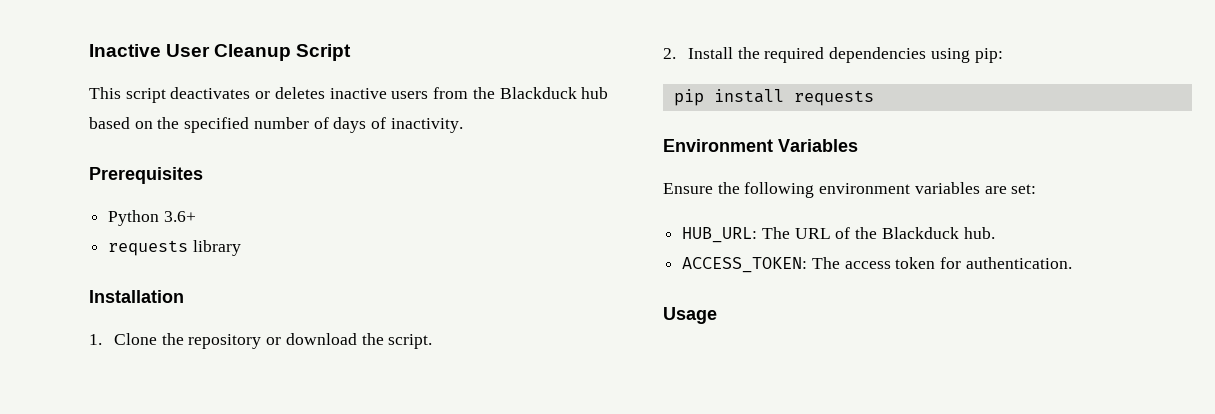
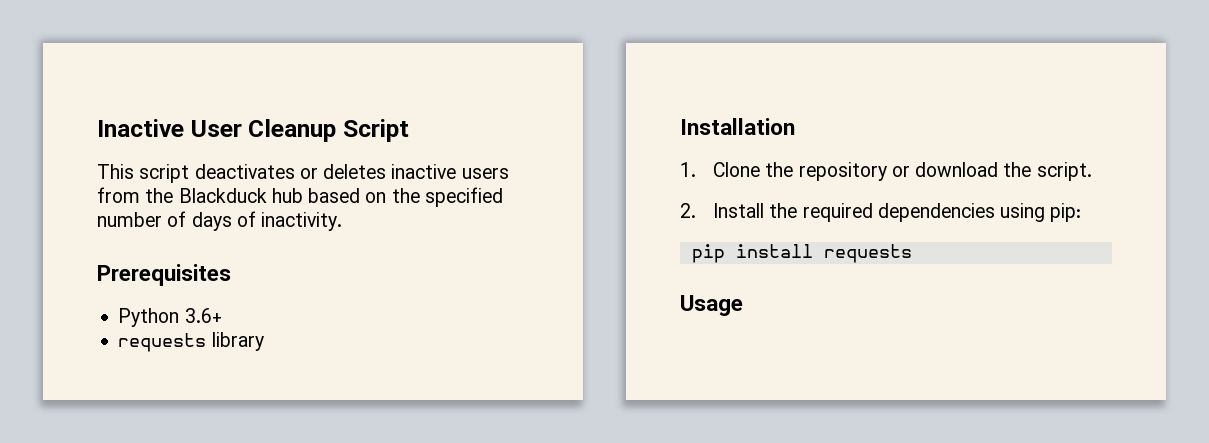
[663,139,858,152] [663,182,1037,198] [682,227,995,243] [682,257,1072,273] // Environment Variables // Ensure the following environment variables are set: // HUB_URL: The URL of the Blackduck hub. // ACCESS_TOKEN: The access token for authentication. -> (912, 253) none

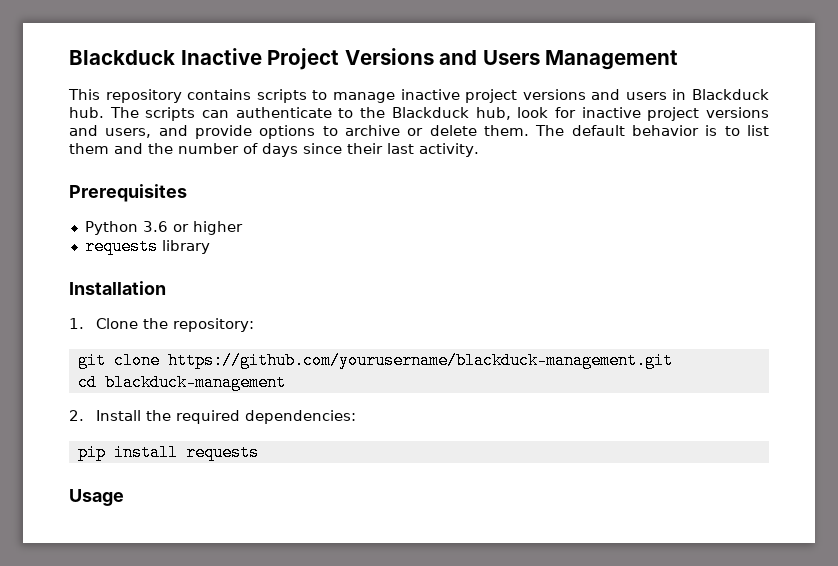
[97,119,409,142] [97,164,509,183] [97,187,503,207] [97,211,343,231] Inactive User Cleanup Script // This script deactivates or deletes inactive users from the Blackduck hub based on the specified number of days of inactivity. -> [69,48,679,70] [68,89,770,103] [69,107,769,121] [69,125,769,139] [69,143,479,157] Blackduck Inactive Project Versions and Users Management // This repository contains scripts to manage inactive project versions and users in Blackduck hub. The scripts can authenticate to the Blackduck hub, look for inactive project versions and users, and provide options to archive or delete them. The default behavior is to list them and the number of days since their last activity.
[184,308,222,323] 3.6+ -> [142,221,243,235] 3.6 or higher
[798,162,1092,181] repository or download the script. -> [173,318,255,332] [77,352,673,369] [77,374,286,391] repository: // git clone https://github.com/yourusername/blackduck-management.git // cd blackduck-management
[877,203,1082,222] dependencies using pip: -> [245,410,357,424] dependencies:

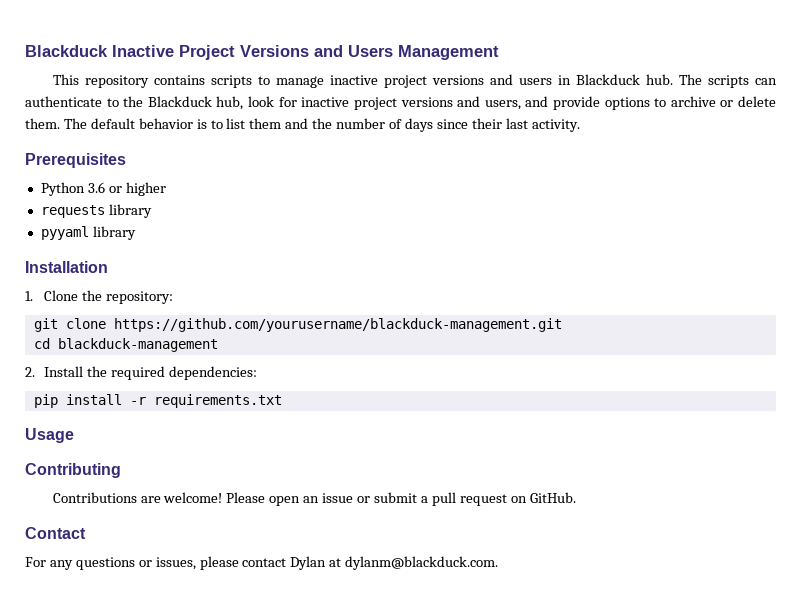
(210, 247) none -> [40,226,136,240] // pyyaml library
[185,444,259,461] requests -> [129,394,282,408] -r requirements.txt
(124, 497) none -> [25,463,121,478] [52,492,576,506] [25,527,86,539] [25,556,499,570] // Contributing // Contributions are welcome! Please open an issue or submit a pull request on GitHub. // Contact // For any questions or issues, please contact Dylan at dylanm@blackduck.com.

